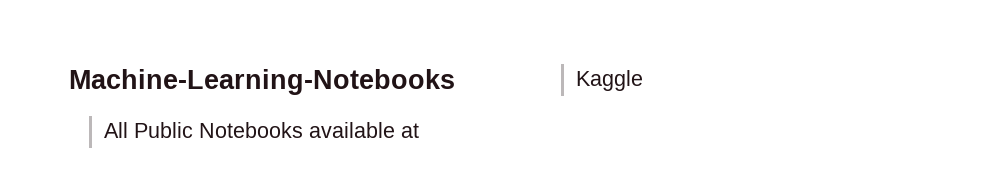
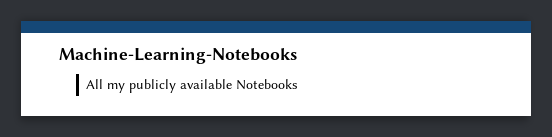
[134,122,420,138] [576,70,644,91] Public Notebooks available at Kaggle -> [107,79,299,93] my publicly available Notebooks

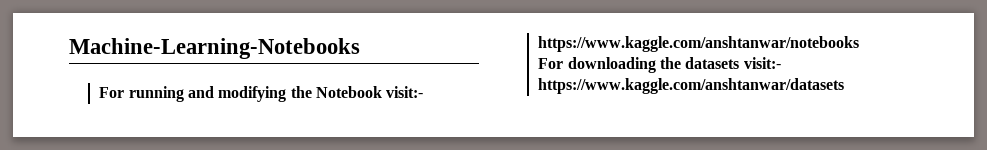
[86,79,299,93] All my publicly available Notebooks -> [99,86,424,102] [538,36,860,52] [538,57,781,73] [538,78,845,94] For running and modifying the Notebook visit:- https://www.kaggle.com/anshtanwar/notebooks // For downloading the datasets visit:- https://www.kaggle.com/anshtanwar/datasets

